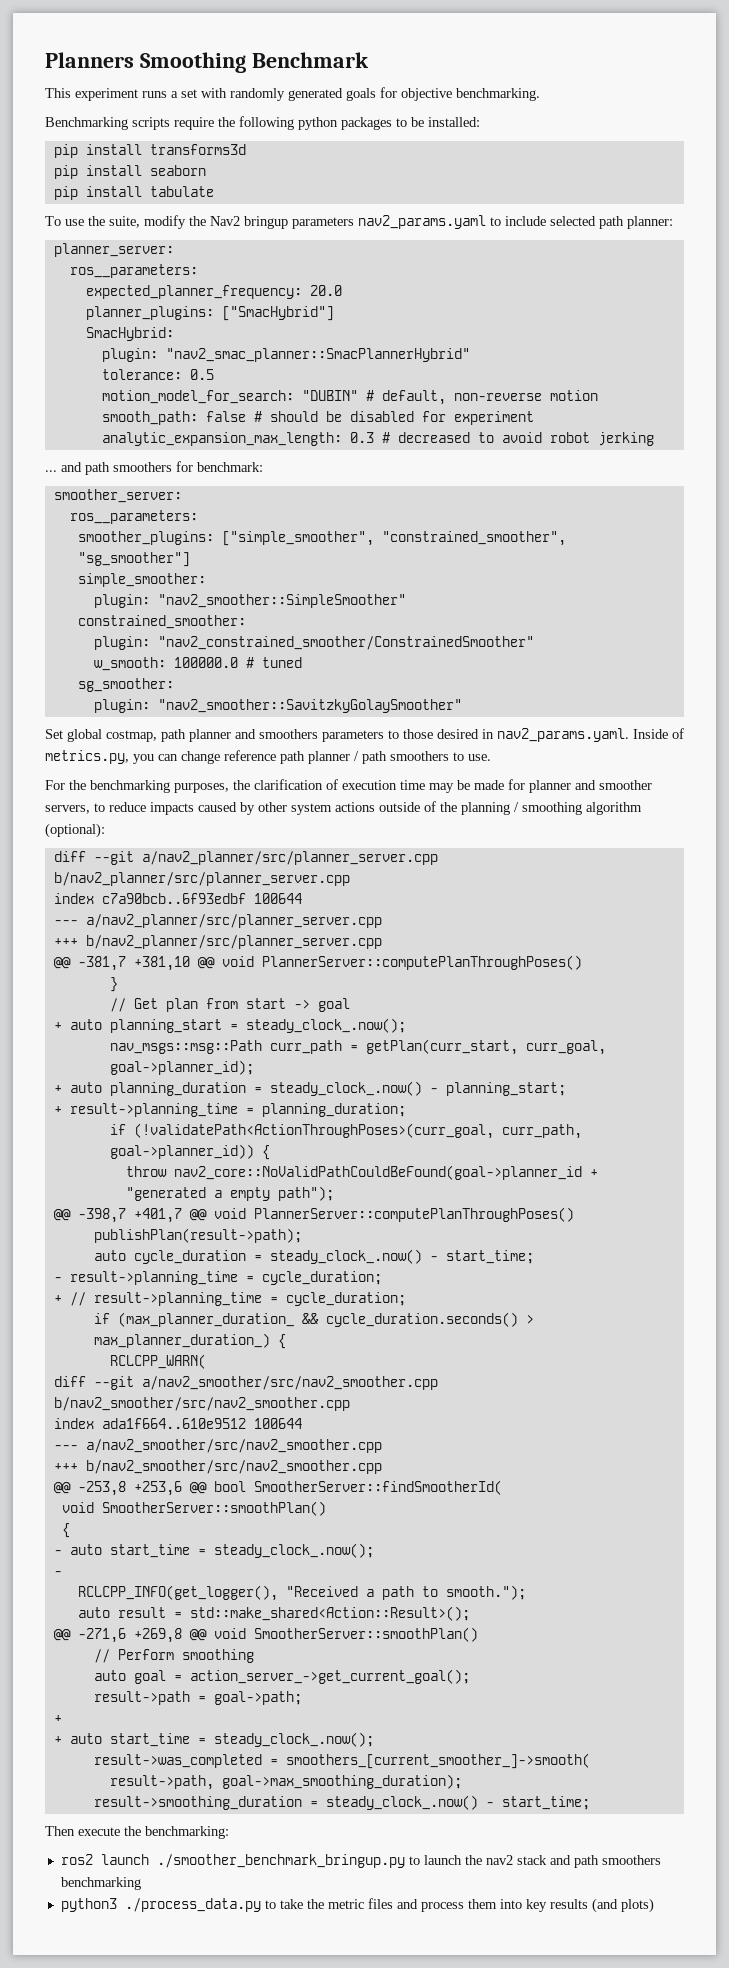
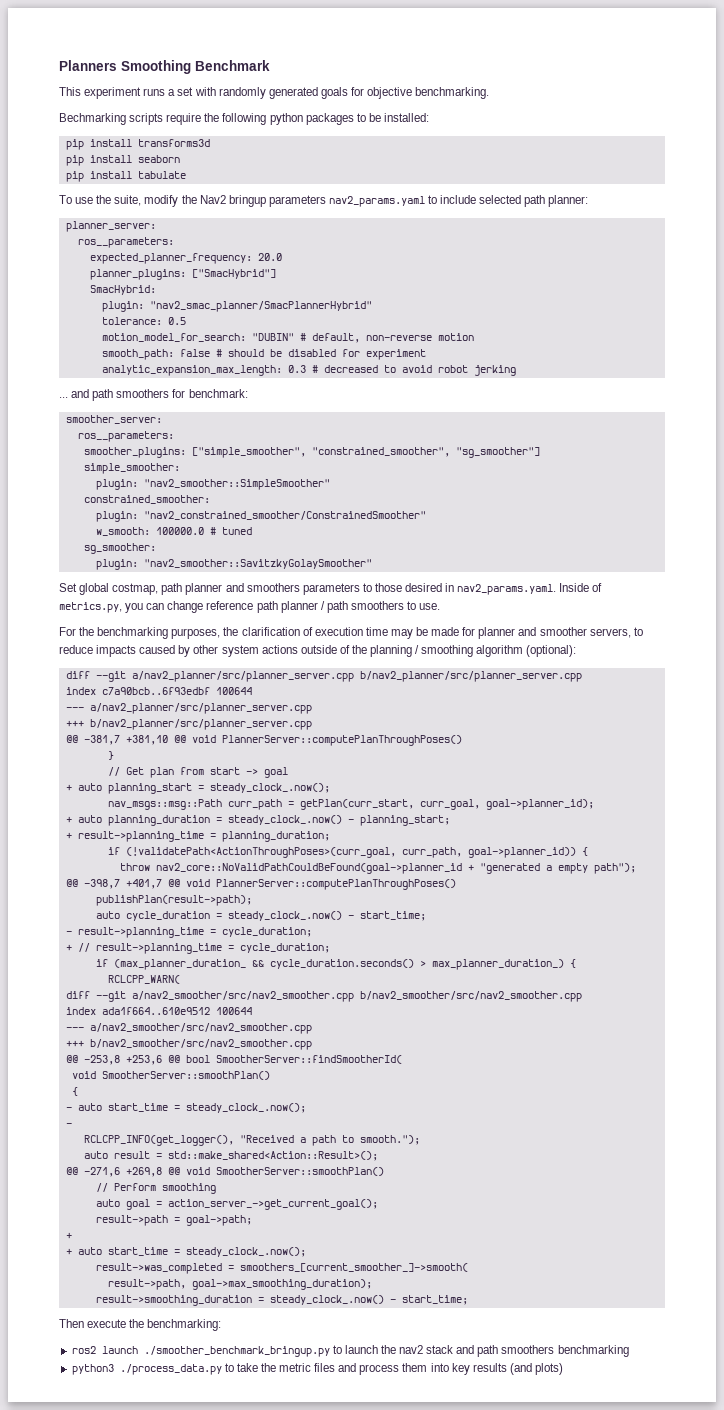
[45,117,128,130] Benchmarking -> [59,113,126,125] Bechmarking
[165,348,470,362] "nav2_smac_planner::SmacPlannerHybrid" -> [149,301,372,312] "nav2_smac_planner/SmacPlannerHybrid"

